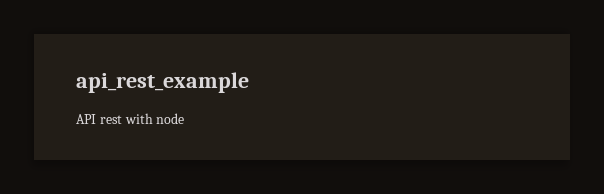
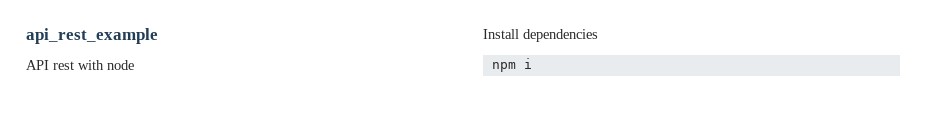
(185, 118) none -> [483,29,598,42] [491,58,532,72] // Install dependencies // npm i

